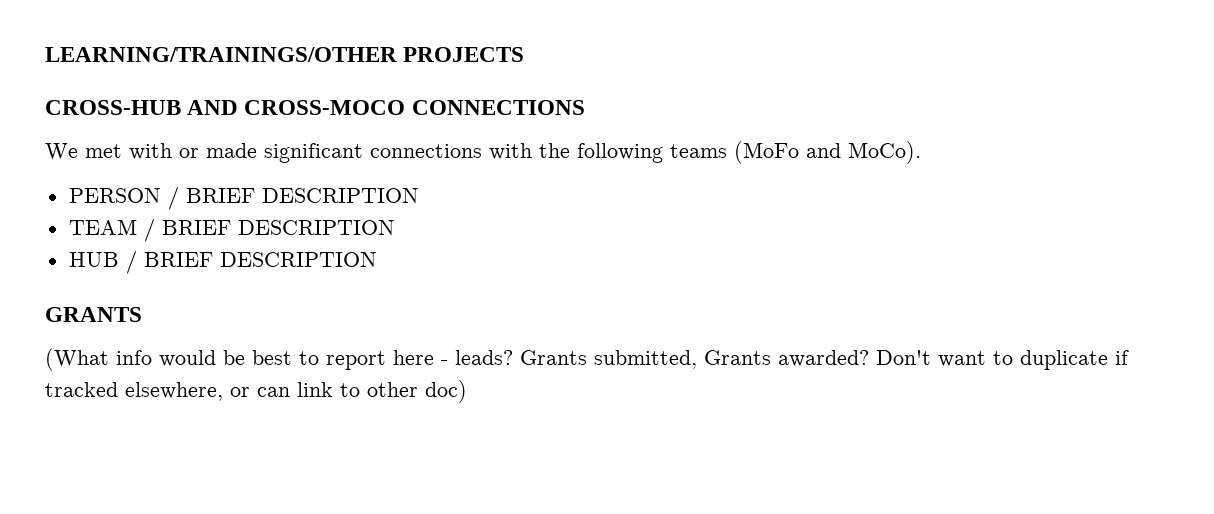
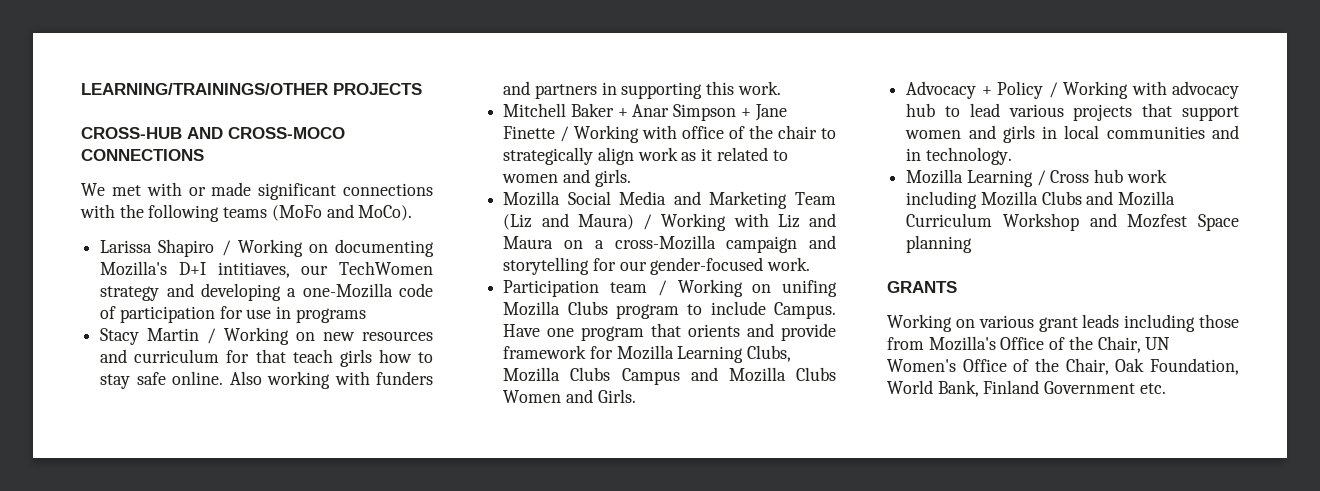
[68,186,419,210] [68,218,395,242] [68,250,377,274] [45,307,142,322] [45,348,1129,371] [45,380,467,403] PERSON / BRIEF DESCRIPTION // TEAM / BRIEF DESCRIPTION // HUB / BRIEF DESCRIPTION // GRANTS // (What info would be best to report here - leads? Grants submitted, Grants awarded? Don't want to duplicate if tracked elsewhere, or can link to other doc) -> [100,239,434,257] [100,261,433,278] [100,283,433,301] [100,306,366,323] [100,327,433,345] [100,349,433,367] [100,371,433,389] [503,81,781,99] [503,103,787,121] [503,125,836,143] [503,147,788,165] [502,169,631,187] [503,191,836,209] [503,213,836,231] [503,235,836,253] [503,257,811,275] [503,279,837,297] [503,301,836,319] [503,323,836,341] [503,345,792,363] [503,367,836,385] [503,389,636,403] [906,81,1239,99] [906,103,1239,121] [905,125,1239,143] [906,147,1012,165] [906,169,1167,187] [906,191,1176,209] [906,213,1239,231] [906,235,973,253] [887,281,957,293] [887,314,1239,332] [887,336,1171,353] [887,358,1239,375] [887,380,1166,397] Larissa Shapiro / Working on documenting Mozilla's D+I intitiaves, our TechWomen strategy and developing a one-Mozilla code of participation for use in programs // Stacy Martin / Working on new resources and curriculum for that teach girls how to stay safe online. Also working with funders and partners in supporting this work. // Mitchell Baker + Anar Simpson + Jane Finette / Working with office of the chair to strategically align work as it related to women and girls. // Mozilla Social Media and Marketing Team (Liz and Maura) / Working with Liz and Maura on a cross-Mozilla campaign and storytelling for our gender-focused work. // Participation team / Working on unifing Mozilla Clubs program to include Campus. Have one program that orients and provide framework for Mozilla Learning Clubs, Mozilla Clubs Campus and Mozilla Clubs Women and Girls. // Advocacy + Policy / Working with advocacy hub to lead various projects that support women and girls in local communities and in technology. // Mozilla Learning / Cross hub work including Mozilla Clubs and Mozilla Curriculum Workshop and Mozfest Space planning // GRANTS // Working on various grant leads including those from Mozilla's Office of the Chair, UN Women's Office of the Chair, Oak Foundation, World Bank, Finland Government etc.

